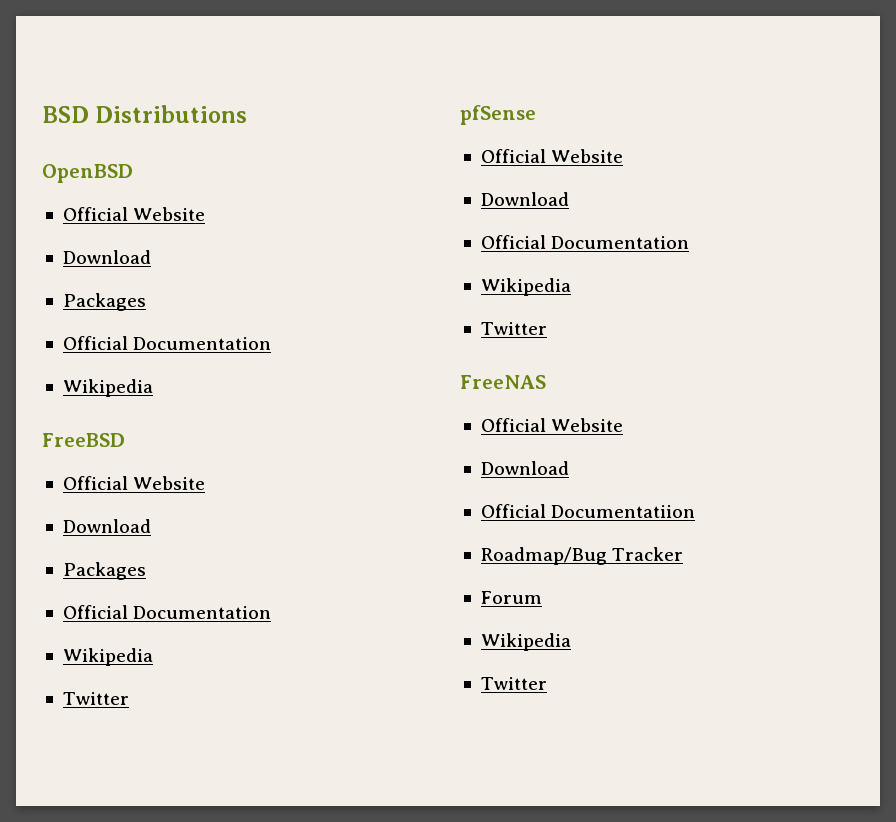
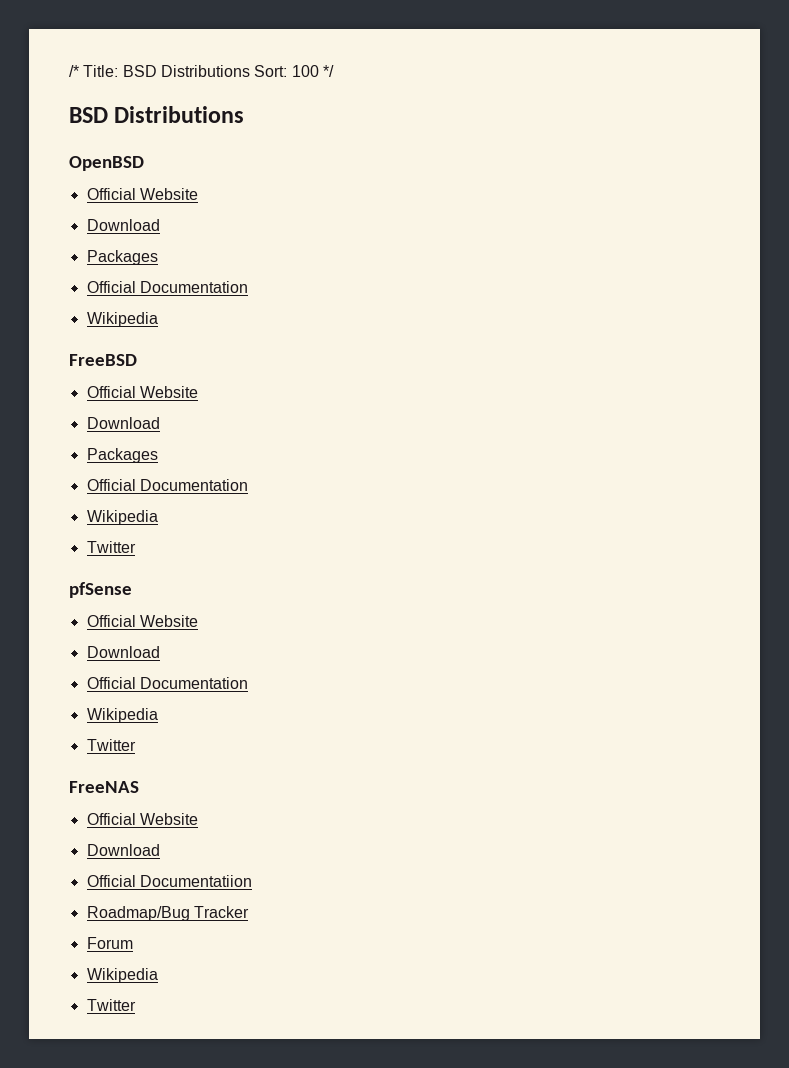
(42, 114) none -> [69,65,334,77] /* Title: BSD Distributions Sort: 100 */ //

